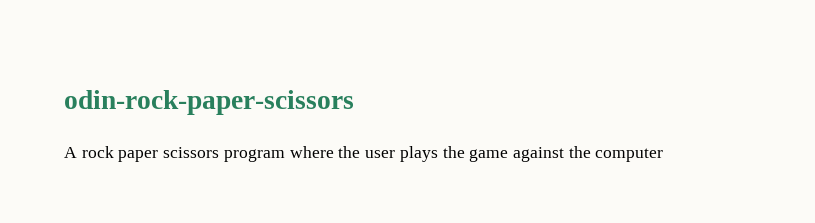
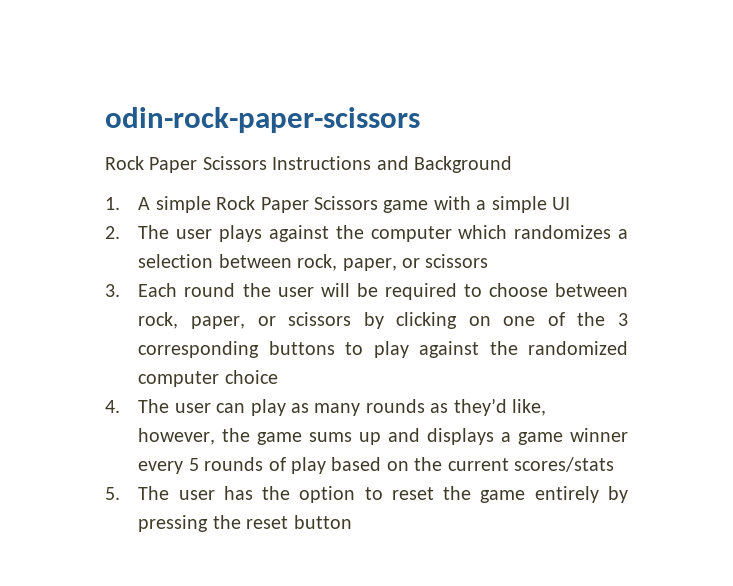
[64,146,664,162] A rock paper scissors program where the user plays the game against the computer -> [105,156,512,173] [105,196,571,213] [105,225,628,242] [138,254,489,271] [105,283,628,300] [138,312,629,329] [138,341,628,358] [138,370,278,387] [105,398,547,416] [138,428,628,445] [138,457,615,474] [105,486,628,503] [138,515,352,532] Rock Paper Scissors Instructions and Background // 1. A simple Rock Paper Scissors game with a simple UI // 2. The user plays against the computer which randomizes a selection between rock, paper, or scissors // 3. Each round the user will be required to choose between rock, paper, or scissors by clicking on one of the 3 corresponding buttons to play against the randomized computer choice // 4. The user can play as many rounds as they’d like, however, the game sums up and displays a game winner every 5 rounds of play based on the current scores/stats // 5. The user has the option to reset the game entirely by pressing the reset button

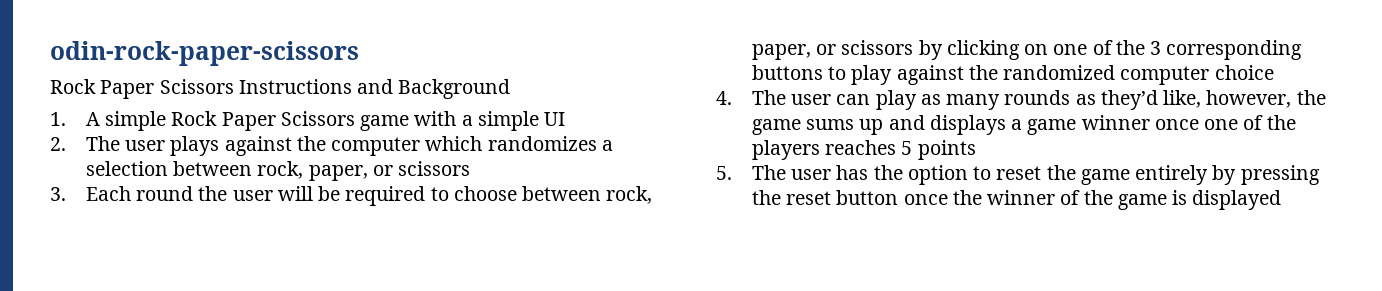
[138,457,615,474] every 5 rounds of play based on the current scores/stats -> [1154,115,1296,130] [751,140,976,160] once one of the players reaches 5 points
(352, 522) none -> [903,190,1282,210] once the winner of the game is displayed

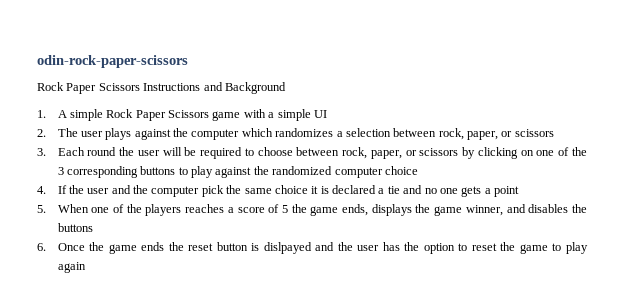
[751,90,1326,110] [751,115,1199,135] The user can play as many rounds as they’d like, however, the game sums up and displays a game winner once -> [57,185,520,197] [37,204,89,213] If the user and the computer pick the same choice it is declared a tie and no one gets a point // 5. When
[901,140,976,160] [716,165,786,180] 5 points // 5. The -> [227,204,587,216] [57,223,93,232] [37,242,353,254] a score of 5 the game ends, displays the game winner, and disables the buttons // 6. Once the game ends the reset button is dislpayed and the
[1135,165,1320,185] [751,190,1282,210] entirely by pressing the reset button once the winner of the game is displayed -> [552,242,589,254] [57,262,86,273] to play again

